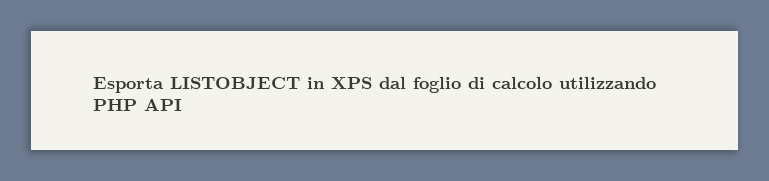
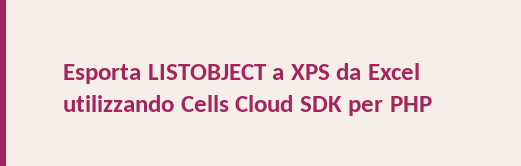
[307,77,656,93] [93,98,182,111] in XPS dal foglio di calcolo utilizzando PHP API -> [272,63,421,80] [63,95,433,116] a XPS da Excel utilizzando Cells Cloud SDK per PHP

